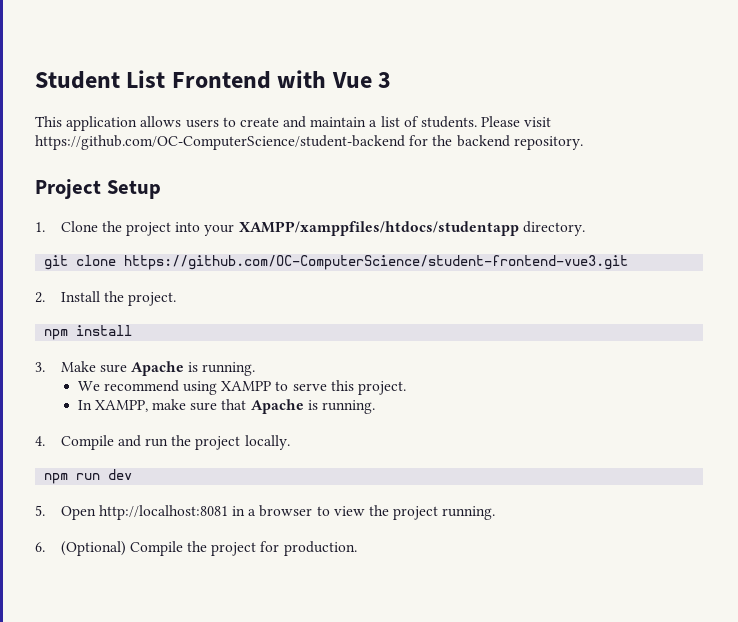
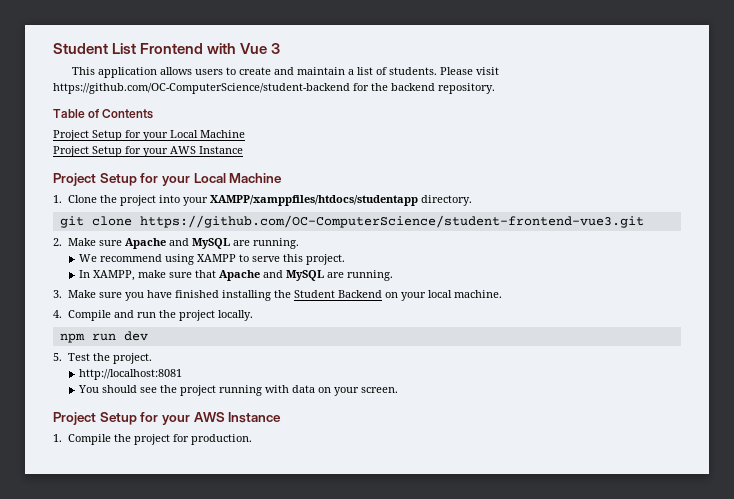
[35,179,161,199] // Project Setup -> [53,109,154,119] [53,130,245,141] [53,146,243,157] [53,173,283,186] // Table of Contents // Project Setup for your Local Machine // Project Setup for your AWS Instance // Project Setup for your Local Machine
[60,291,177,306] [44,325,133,340] [35,361,199,376] Install the project. // npm install // 3. Make sure Apache is -> [67,238,250,249] Make sure Apache and MySQL are
[307,400,375,414] is running. -> [262,270,393,281] [53,290,502,301] and MySQL are running. // 3. Make sure you have finished installing the Student Backend on your local machine.
[60,505,496,520] [35,541,126,556] Open http://localhost:8081 in a browser to view the project running. // 6. (Optional) -> [67,353,152,364] [78,369,182,380] [77,385,398,396] [53,412,282,425] [53,434,62,442] Test the project. // http://localhost:8081 // You should see the project running with data on your screen. // Project Setup for your AWS Instance // 1.

